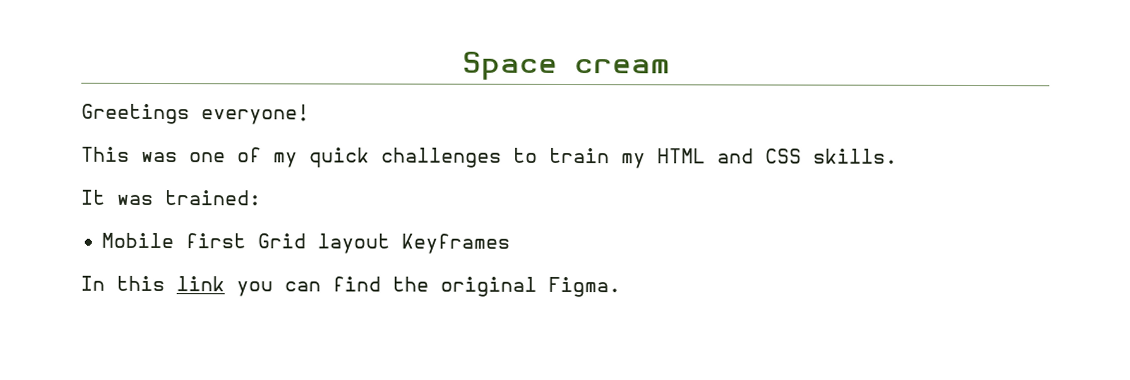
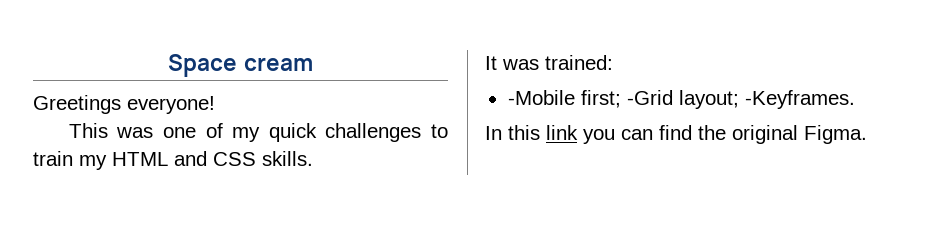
[101,232,511,254] Mobile first Grid layout Keyframes -> [507,90,855,109] -Mobile first; -Grid layout; -Keyframes.

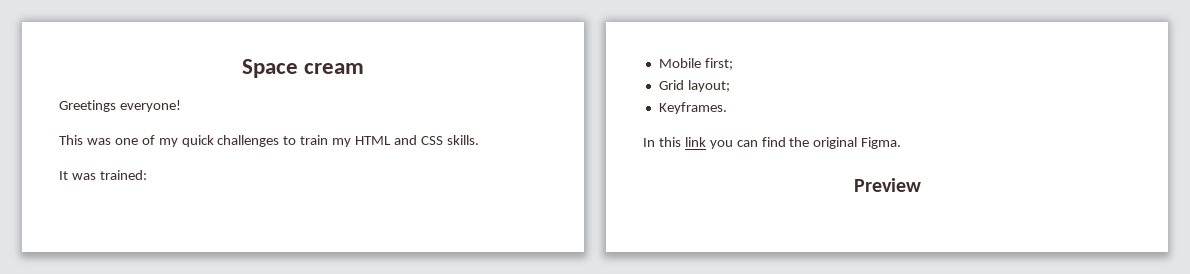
[507,90,575,105] -Mobile -> [658,58,701,68] Mobile
[626,90,673,105] -Grid -> [658,80,684,90] // Grid
[744,90,855,109] -Keyframes. -> [658,102,727,114] // Keyframes.
(867, 134) none -> [853,178,921,192] // Preview

